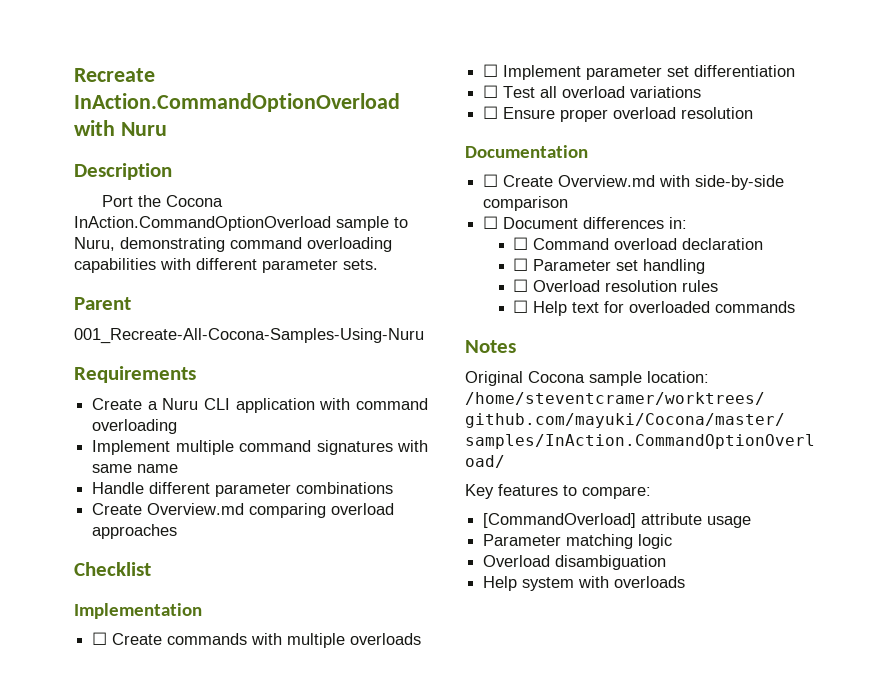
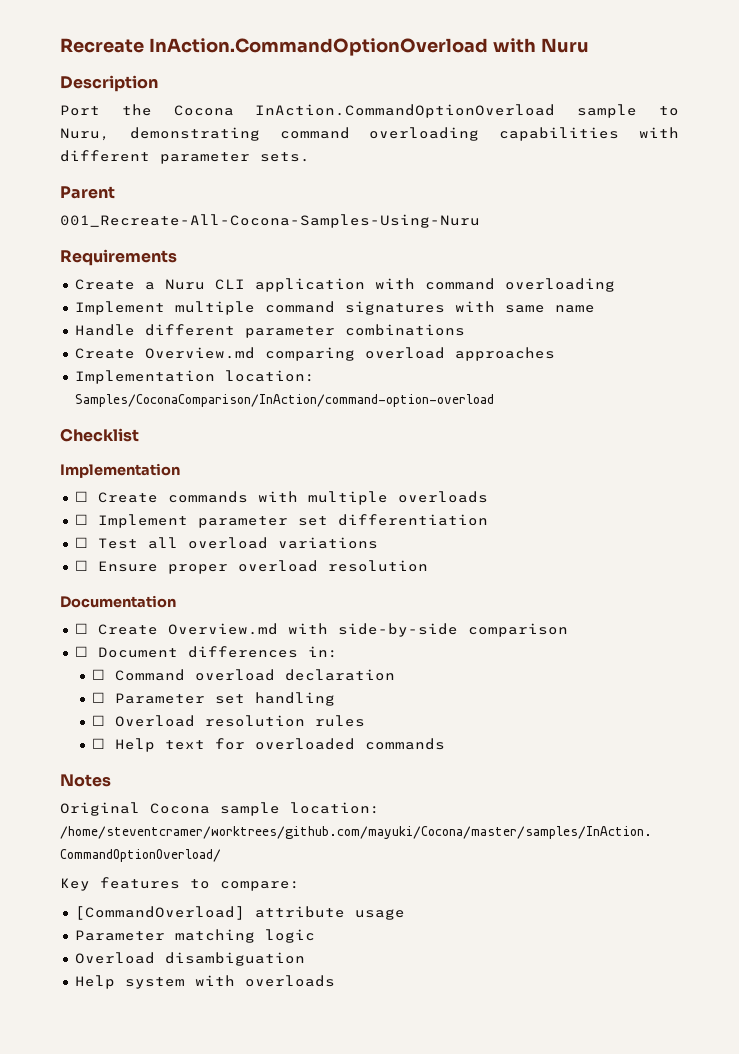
(178, 531) none -> [74,370,315,384] [74,394,494,407] // Implementation location: Samples/CoconaComparison/InAction/command-option-overload

